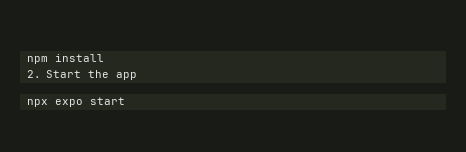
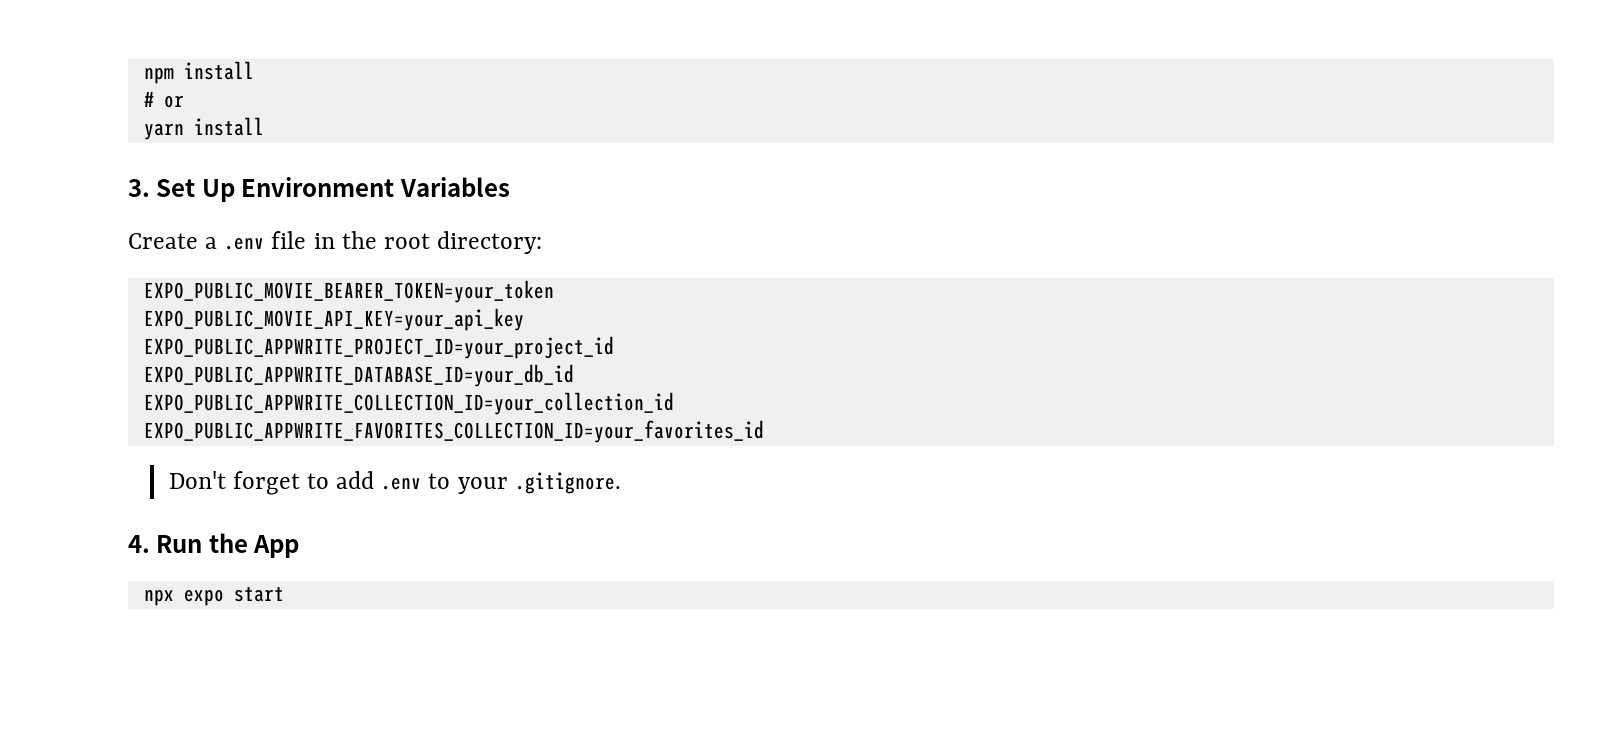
[26,70,138,80] 2. Start the app -> [143,91,184,108] [143,117,264,140] [128,177,510,202] [128,231,543,254] [143,280,554,303] [143,308,524,331] [143,336,614,359] [143,364,574,387] [143,392,674,415] [143,420,764,443] [168,471,621,495] [128,533,300,558] # or // yarn install // 3. Set Up Environment Variables // Create a .env file in the root directory: // EXPO_PUBLIC_MOVIE_BEARER_TOKEN=your_token // EXPO_PUBLIC_MOVIE_API_KEY=your_api_key // EXPO_PUBLIC_APPWRITE_PROJECT_ID=your_project_id // EXPO_PUBLIC_APPWRITE_DATABASE_ID=your_db_id // EXPO_PUBLIC_APPWRITE_COLLECTION_ID=your_collection_id // EXPO_PUBLIC_APPWRITE_FAVORITES_COLLECTION_ID=your_favorites_id // Don't forget to add .env to your .gitignore. // 4. Run the App

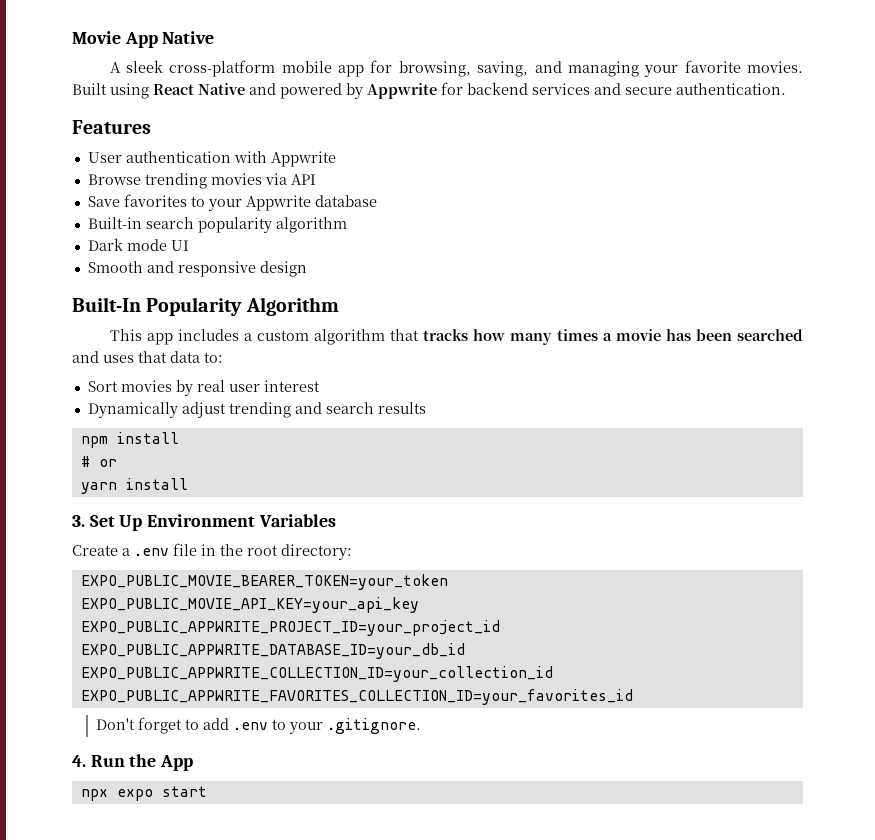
(143, 75) none -> [72,31,215,48] [109,60,803,77] [72,82,786,99] [72,120,151,134] [87,151,336,167] [87,173,316,189] [87,194,377,211] [87,217,347,233] [87,238,189,251] [87,261,307,277] [72,297,339,316] [109,329,803,345] [72,351,223,363] [87,380,320,396] [87,402,426,418] Movie App Native // A sleek cross-platform mobile app for browsing, saving, and managing your favorite movies. Built using React Native and powered by Appwrite for backend services and secure authentication. // Features // User authentication with Appwrite // Browse trending movies via API // Save favorites to your Appwrite database // Built-in search popularity algorithm // Dark mode UI // Smooth and responsive design // Built-In Popularity Algorithm // This app includes a custom algorithm that tracks how many times a movie has been searched and uses that data to: // Sort movies by real user interest // Dynamically adjust trending and search results //

